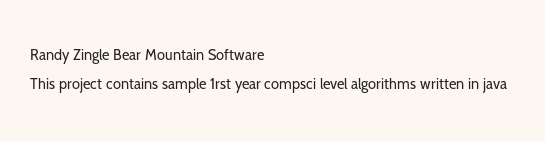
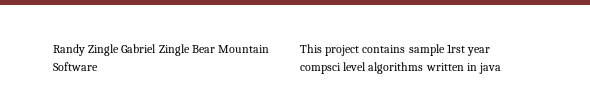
(109, 56) none -> [121,44,190,56] Gabriel Zingle

